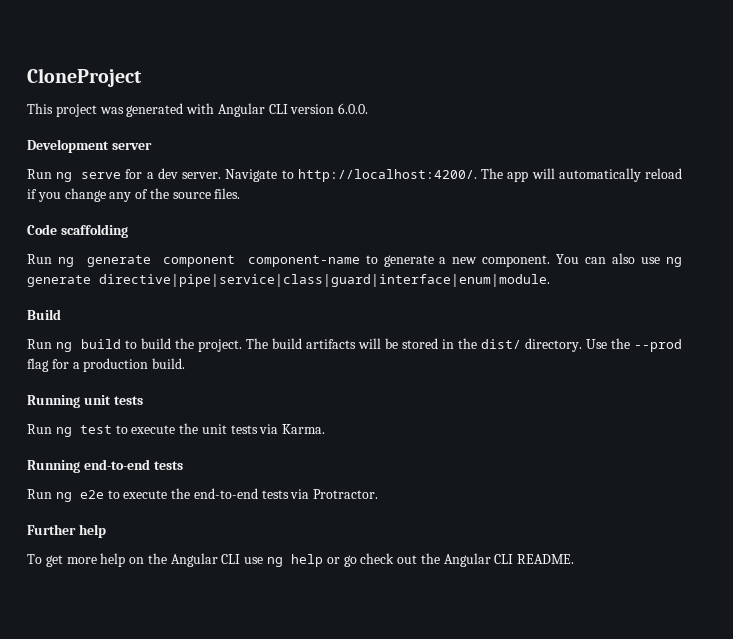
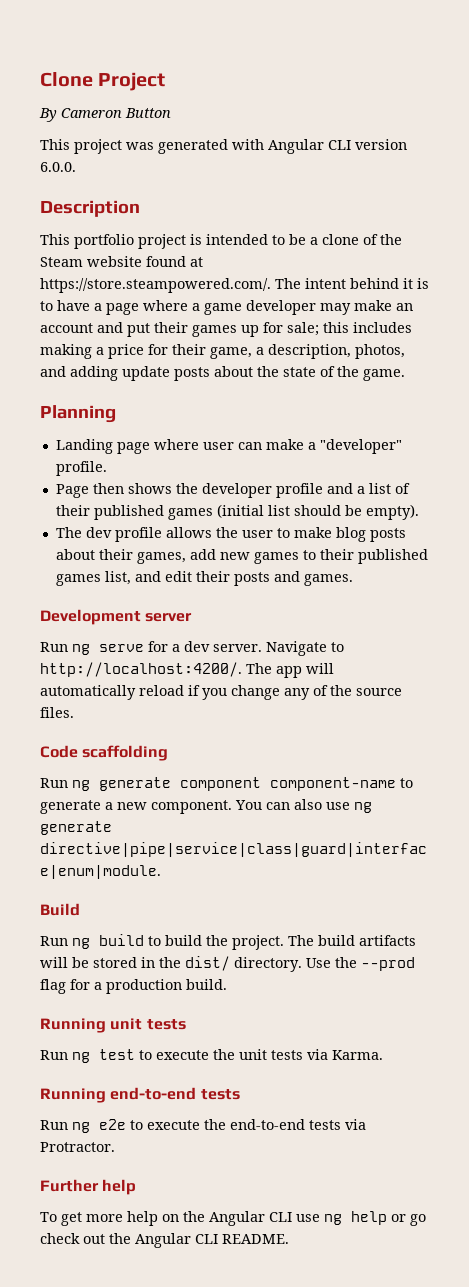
[27,68,142,87] CloneProject -> [40,72,166,91] [39,108,171,122] Clone Project // By Cameron Button
(369, 108) none -> [40,200,140,217] [40,234,402,249] [40,256,203,267] [40,278,429,293] [40,300,413,315] [40,322,412,337] [40,344,405,359] [40,366,405,381] [40,405,116,423] [55,439,402,454] [55,461,107,476] [55,483,410,498] [55,504,419,520] [55,527,406,542] [55,549,428,564] [55,571,353,586] // Description // This portfolio project is intended to be a clone of the Steam website found at https://store.steampowered.com/. The intent behind it is to have a page where a game developer may make an account and put their games up for sale; this includes making a price for their game, a description, photos, and adding update posts about the state of the game. // Planning // Landing page where user can make a "developer" profile. // Page then shows the developer profile and a list of their published games (initial list should be empty). // The dev profile allows the user to make blog posts about their games, add new games to their published games list, and edit their posts and games.

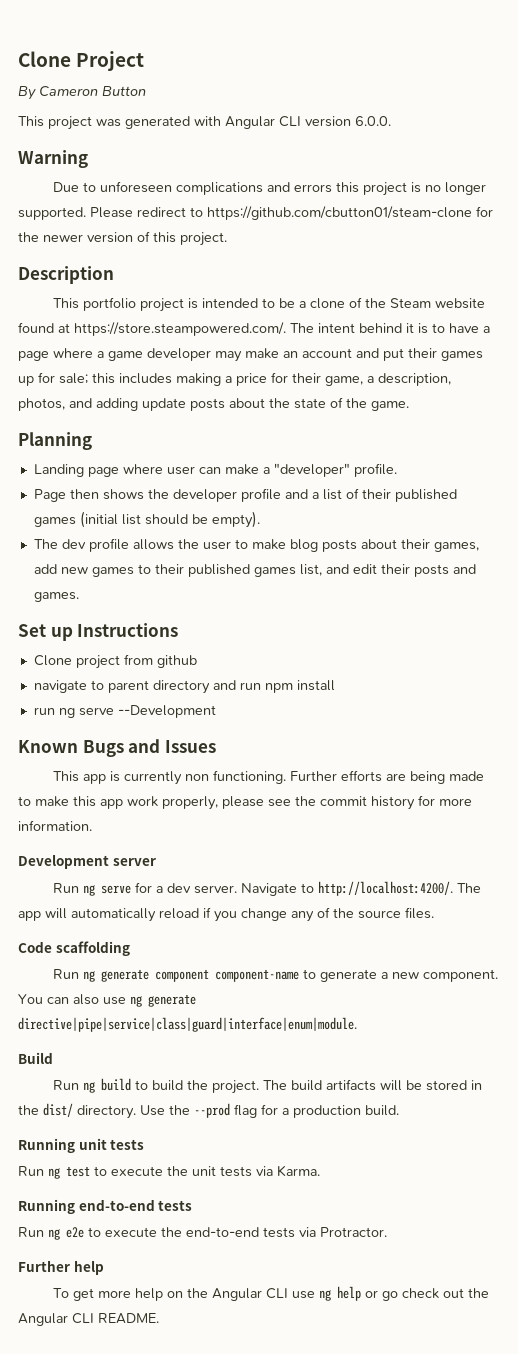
(76, 167) none -> [18,150,88,168] [53,181,487,196] [18,206,493,220] [18,231,227,246] // Warning // Due to unforeseen complications and errors this project is no longer supported. Please redirect to https://github.com/cbutton01/steam-clone for the newer version of this project.
(353, 580) none -> [18,623,179,641] [33,654,197,669] [33,680,335,694] [33,705,216,718] [18,739,216,757] [53,770,485,785] [18,795,472,810] [18,820,92,831] // Set up Instructions // Clone project from github // navigate to parent directory and run npm install // run ng serve --Development // Known Bugs and Issues // This app is currently non functioning. Further efforts are being made to make this app work properly, please see the commit history for more information.

